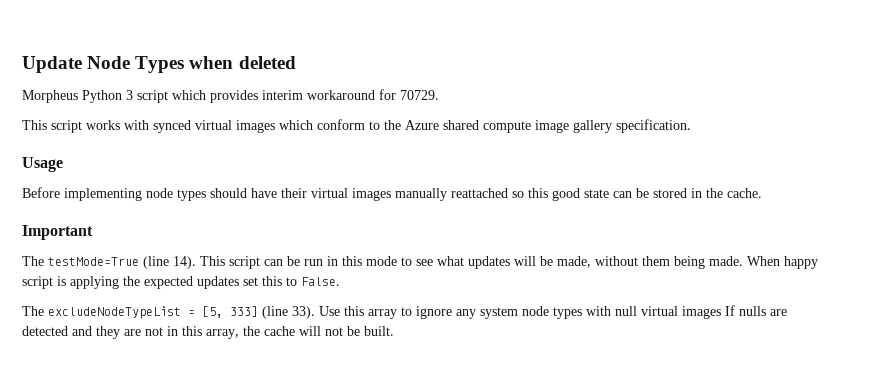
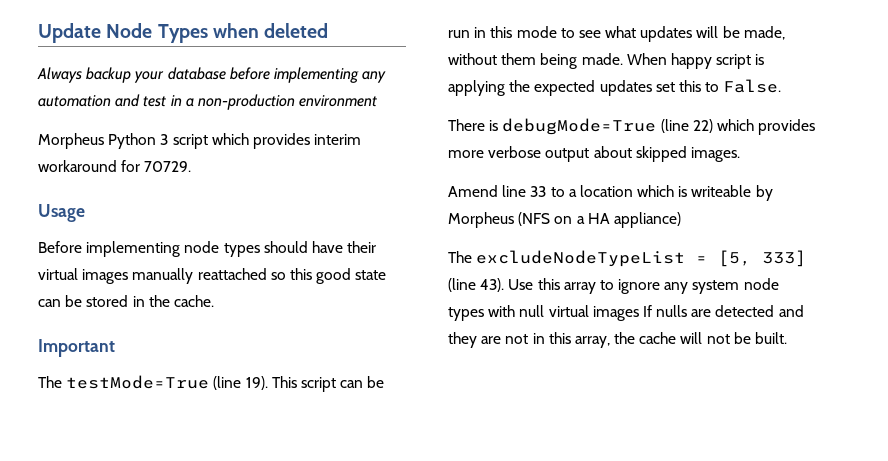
(296, 62) none -> [37,67,387,83] [38,94,378,110] // Always backup your database before implementing any automation and test in a non-production environment
[22,119,691,133] // This script works with synced virtual images which conform to the Azure shared compute image gallery specification. -> (192, 166) none
[173,256,196,269] 14). -> [245,376,268,390] 19).
(340, 281) none -> [448,118,816,135] [448,146,740,162] [448,185,773,201] [448,212,681,228] // There is debugMode=True (line 22) which provides more verbose output about skipped images. // Amend line 33 to a location which is writeable by Morpheus (NFS on a HA appliance)
[292,306,315,319] 33). -> [480,278,505,292] 43).

